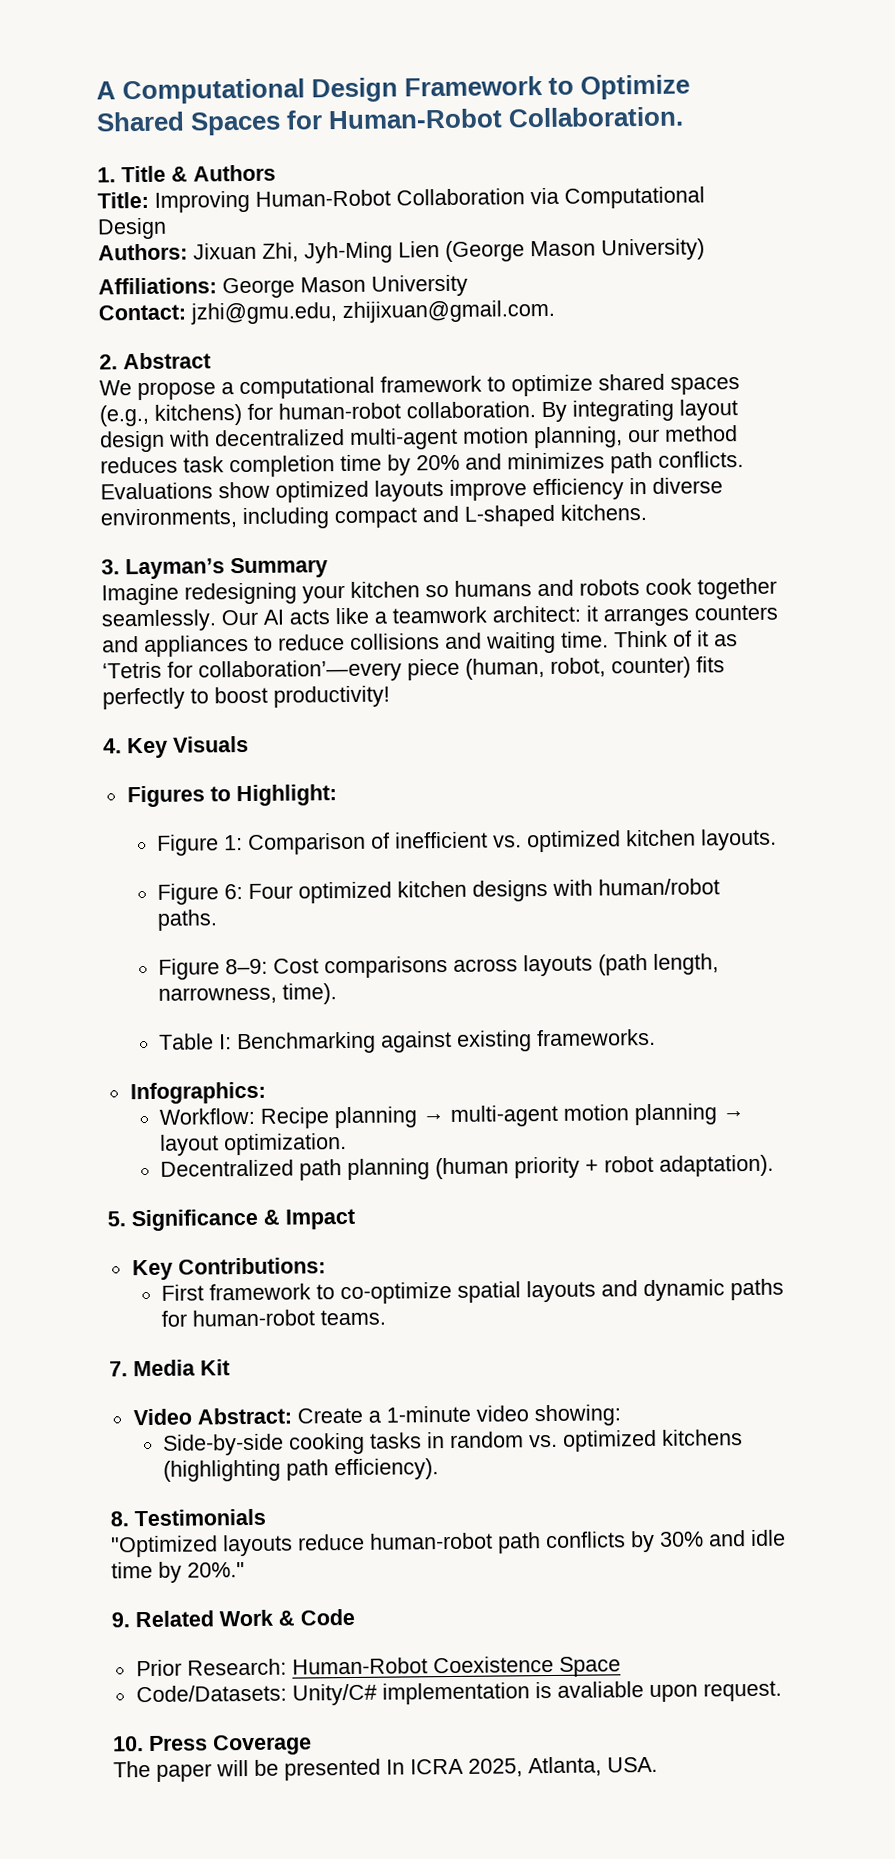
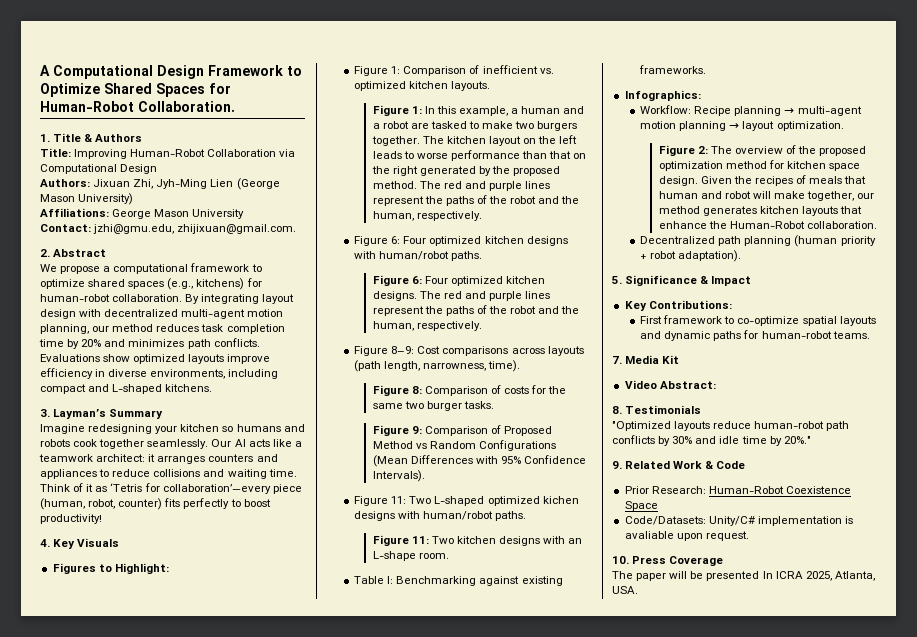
(778, 839) none -> [372,105,585,116] [372,121,578,131] [371,135,578,146] [372,150,587,161] [371,166,561,176] [372,181,551,191] [372,195,580,206] [372,211,482,221] // Figure 1: In this example, a human and a robot are tasked to make two burgers together. The kitchen layout on the left leads to worse performance than that on the right generated by the proposed method. The red and purple lines represent the paths of the robot and the human, respectively.
(218, 920) none -> [372,275,545,286] [372,291,551,301] [372,305,580,316] [372,321,482,331] // Figure 6: Four optimized kitchen designs. The red and purple lines represent the paths of the robot and the human, respectively.
(338, 994) none -> [372,385,567,396] [372,401,494,411] [372,425,552,436] [372,440,556,451] [372,455,586,467] [372,470,425,482] [354,496,579,506] [354,511,527,521] [372,535,583,546] [372,551,449,561] // Figure 8: Comparison of costs for the same two burger tasks. // Figure 9: Comparison of Proposed Method vs Random Configurations (Mean Differences with 95% Confidence Intervals). // Figure 11: Two L-shaped optimized kichen designs with human/robot paths. // Figure 11: Two kitchen designs with an L-shape room.
(348, 1144) none -> [658,145,867,156] [658,160,860,171] [658,175,867,186] [658,191,875,201] [658,206,862,216] [658,221,877,229] // Figure 2: The overview of the proposed optimization method for kitchen space design. Given the recipes of meals that human and robot will make together, our method generates kitchen layouts that enhance the Human-Robot collaboration.
[296,1404,621,1427] [163,1429,744,1456] [163,1458,440,1482] Create a 1-minute video showing: // Side-by-side cooking tasks in random vs. optimized kitchens (highlighting path efficiency). -> (716, 385) none

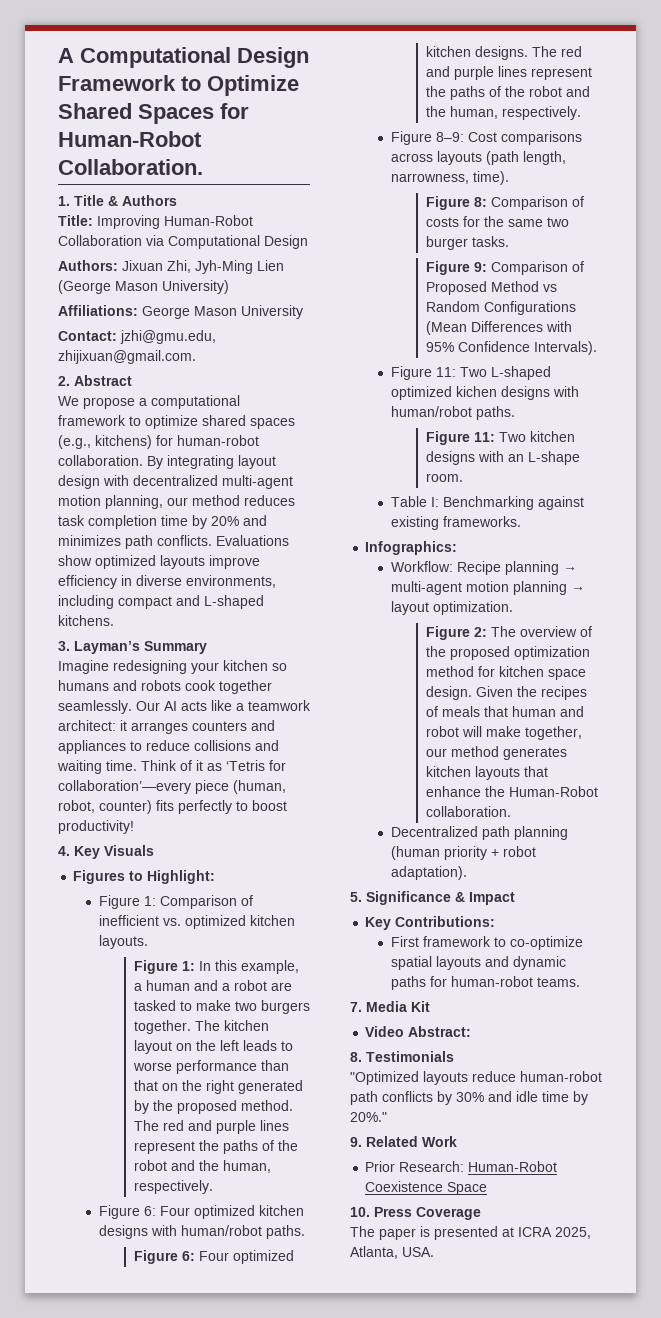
[705,461,746,469] & Code -> (457, 1141) none
[624,516,853,526] [624,531,749,541] // Code/Datasets: Unity/C# implementation is avaliable upon request. -> (488, 1188) none
[669,571,773,581] will be presented In -> [420,1226,514,1240] is presented at

